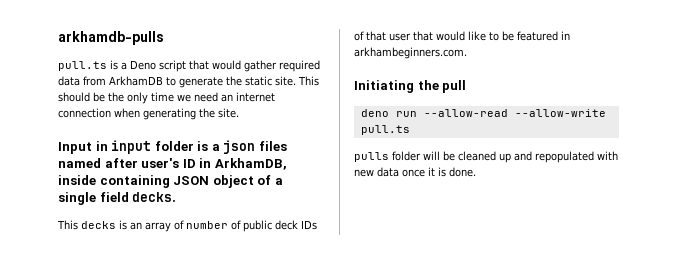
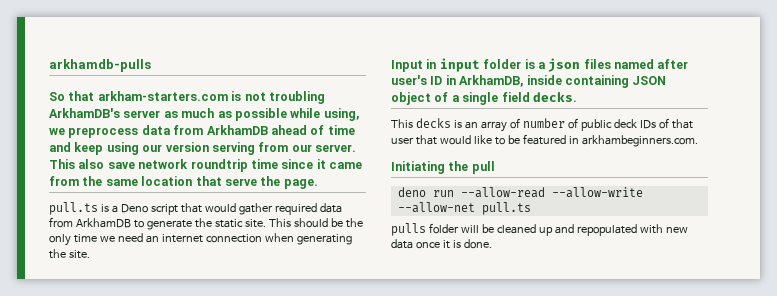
(164, 38) none -> [49,91,325,104] [49,108,359,121] [49,125,355,138] [49,142,356,155] [49,159,362,172] [49,176,318,189] // So that arkham-starters.com is not troubling ArkhamDB's server as much as possible while using, we preprocess data from ArkhamDB ahead of time and keep using our version serving from our server. This also save network roundtrip time since it came from the same location that serve the page.
(606, 113) none -> [397,202,475,213] --allow-net

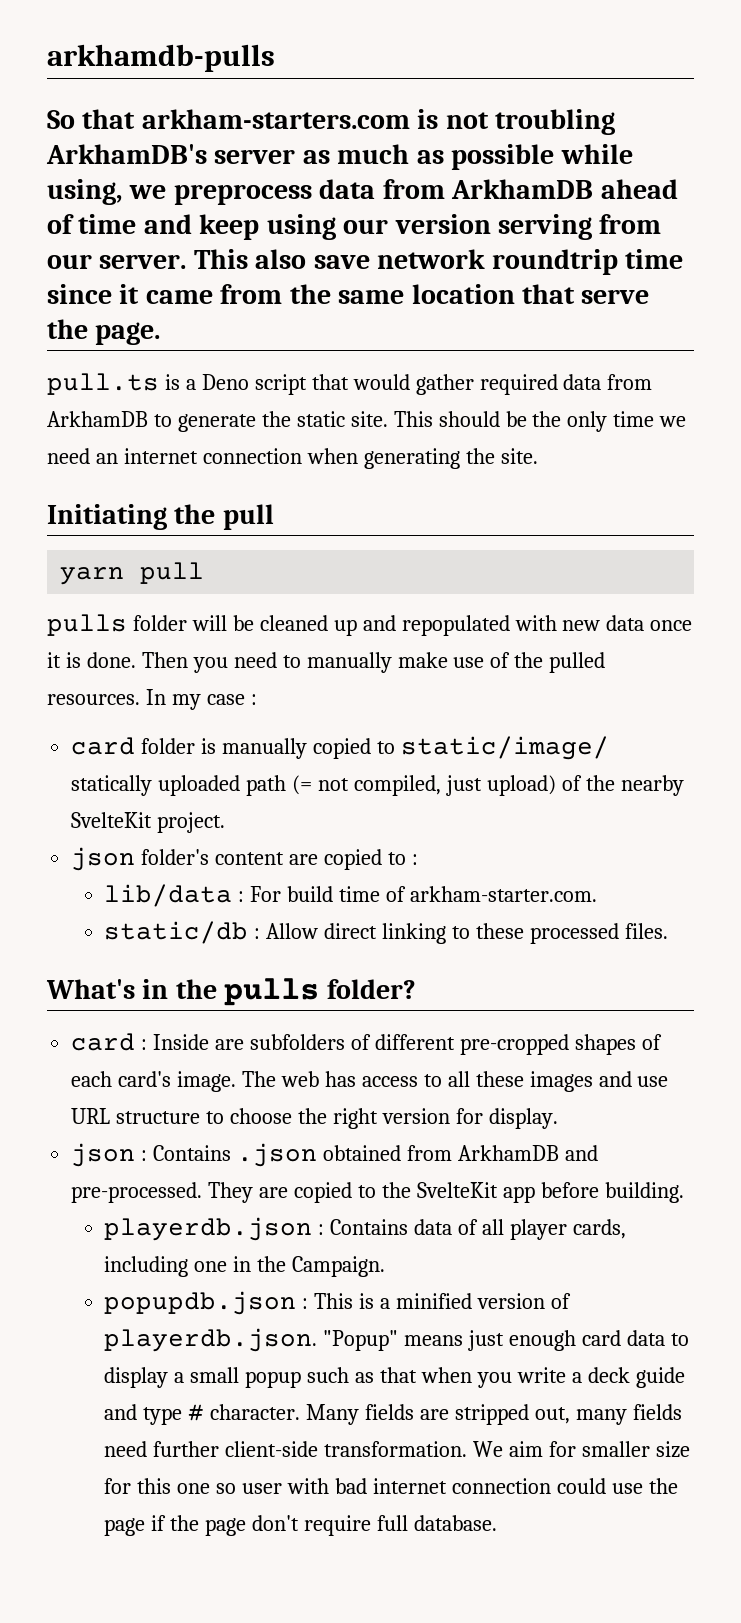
[391,58,689,72] [391,75,667,88] [391,92,577,105] [391,118,693,132] [391,134,698,147] [391,161,495,174] [397,187,643,198] [397,202,531,215] Input in input folder is a json files named after user's ID in ArkhamDB, inside containing JSON object of a single field decks. // This decks is an array of number of public deck IDs of that user that would like to be featured in arkhambeginners.com. // Initiating the pull // deno run --allow-read --allow-write --allow-net pull.ts -> [47,504,274,530] [60,562,205,585] Initiating the pull // yarn pull
(492, 244) none -> [141,652,606,673] [47,689,257,710] [71,736,609,760] [71,775,684,796] [71,812,226,833] [71,847,418,871] [104,884,598,907] [104,921,668,944] [46,978,416,1006] [71,1033,662,1055] [71,1071,669,1092] [71,1108,558,1129] [71,1143,598,1167] [71,1182,684,1203] [104,1217,627,1241] [104,1256,386,1277] [104,1291,572,1315] [104,1328,690,1352] [104,1367,685,1388] [104,1404,682,1425] [104,1441,690,1458] [104,1478,678,1494] [104,1515,498,1536] Then you need to manually make use of the pulled resources. In my case : // card folder is manually copied to static/image/ statically uploaded path (= not compiled, just upload) of the nearby SvelteKit project. // json folder's content are copied to : // lib/data : For build time of arkham-starter.com. // static/db : Allow direct linking to these processed files. // What's in the pulls folder? // card : Inside are subfolders of different pre-cropped shapes of each card's image. The web has access to all these images and use URL structure to choose the right version for display. // json : Contains .json obtained from ArkhamDB and pre-processed. They are copied to the SvelteKit app before building. // playerdb.json : Contains data of all player cards, including one in the Campaign. // popupdb.json : This is a minified version of playerdb.json. "Popup" means just enough card data to display a small popup such as that when you write a deck guide and type # character. Many fields are stripped out, many fields need further client-side transformation. We aim for smaller size for this one so user with bad internet connection could use the page if the page don't require full database.

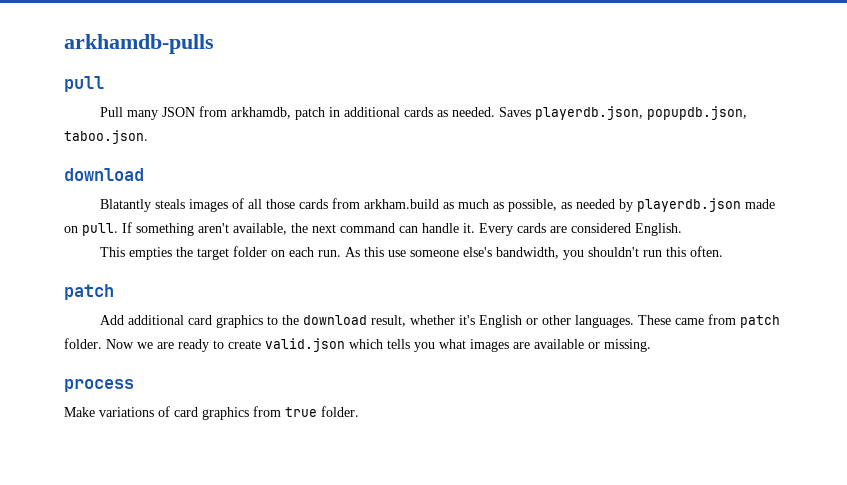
[47,109,616,135] [46,144,633,170] [47,179,678,205] [47,214,662,240] [47,249,683,275] [47,284,650,304] [47,319,161,345] [47,373,653,395] [47,411,687,432] [47,448,538,469] [47,504,274,530] [60,562,205,585] [47,614,693,636] [47,652,606,673] [47,689,257,710] [71,736,609,760] [71,775,684,796] [71,812,226,833] [71,847,418,871] [104,884,598,907] [104,921,668,944] [46,978,416,1006] [71,1033,662,1055] [71,1071,669,1092] [71,1108,558,1129] [71,1143,598,1167] [71,1182,684,1203] [104,1217,627,1241] [104,1256,386,1277] [104,1291,572,1315] [104,1328,690,1352] [104,1367,685,1388] [104,1404,682,1425] [104,1441,690,1458] [104,1478,678,1494] [104,1515,498,1536] So that arkham-starters.com is not troubling ArkhamDB's server as much as possible while using, we preprocess data from ArkhamDB ahead of time and keep using our version serving from our server. This also save network roundtrip time since it came from the same location that serve the page. // pull.ts is a Deno script that would gather required data from ArkhamDB to generate the static site. This should be the only time we need an internet connection when generating the site. // Initiating the pull // yarn pull // pulls folder will be cleaned up and repopulated with new data once it is done. Then you need to manually make use of the pulled resources. In my case : // card folder is manually copied to static/image/ statically uploaded path (= not compiled, just upload) of the nearby SvelteKit project. // json folder's content are copied to : // lib/data : For build time of arkham-starter.com. // static/db : Allow direct linking to these processed files. // What's in the pulls folder? // card : Inside are subfolders of different pre-cropped shapes of each card's image. The web has access to all these images and use URL structure to choose the right version for display. // json : Contains .json obtained from ArkhamDB and pre-processed. They are copied to the SvelteKit app before building. // playerdb.json : Contains data of all player cards, including one in the Campaign. // popupdb.json : This is a minified version of playerdb.json. "Popup" means just enough card data to display a small popup such as that when you write a deck guide and type # character. Many fields are stripped out, many fields need further client-side transformation. We aim for smaller size for this one so user with bad internet connection could use the page if the page don't require full database. -> [64,76,104,92] [99,106,747,120] [64,130,148,144] [64,168,144,181] [99,198,775,212] [64,222,682,236] [99,246,723,260] [64,284,114,300] [99,314,780,328] [64,338,651,352] [64,379,134,392] [64,406,359,420] pull // Pull many JSON from arkhamdb, patch in additional cards as needed. Saves playerdb.json, popupdb.json, taboo.json. // download // Blatantly steals images of all those cards from arkham.build as much as possible, as needed by playerdb.json made on pull. If something aren't available, the next command can handle it. Every cards are considered English. // This empties the target folder on each run. As this use someone else's bandwidth, you shouldn't run this often. // patch // Add additional card graphics to the download result, whether it's English or other languages. These came from patch folder. Now we are ready to create valid.json which tells you what images are available or missing. // process // Make variations of card graphics from true folder.

